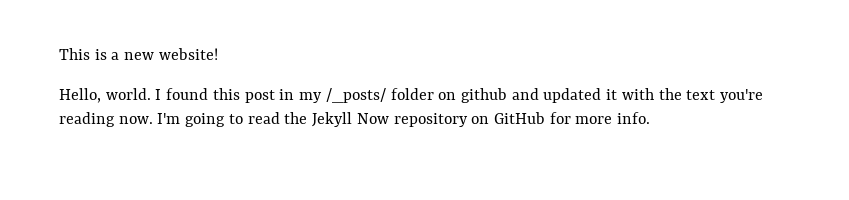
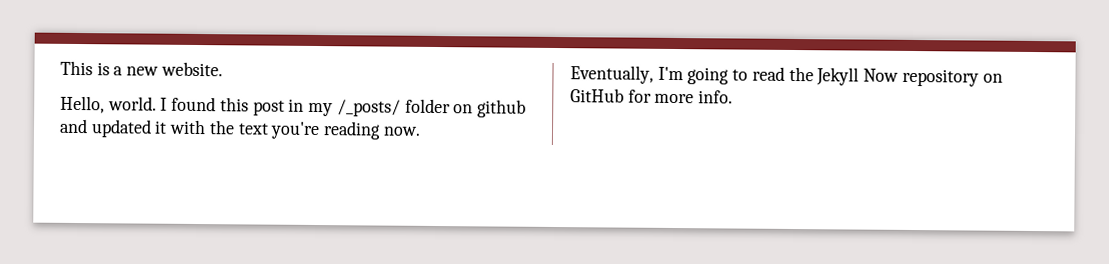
[158,48,218,60] website! -> [160,61,223,77] website.
(153, 120) none -> [570,65,654,84] // Eventually,

